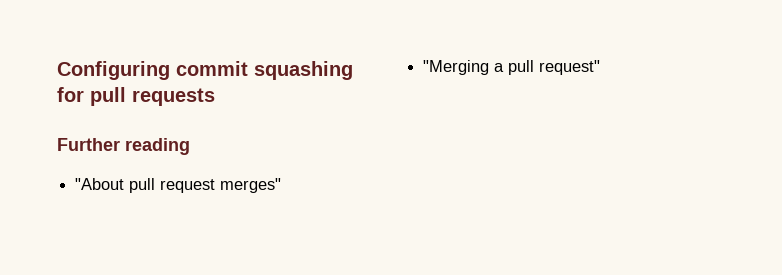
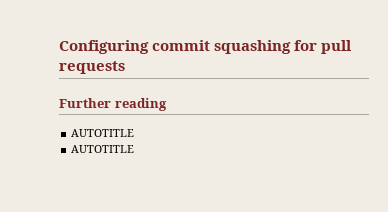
[75,178,282,193] [423,60,601,75] "About pull request merges" // "Merging a pull request" -> [71,129,135,137] [71,145,135,153] AUTOTITLE // AUTOTITLE

